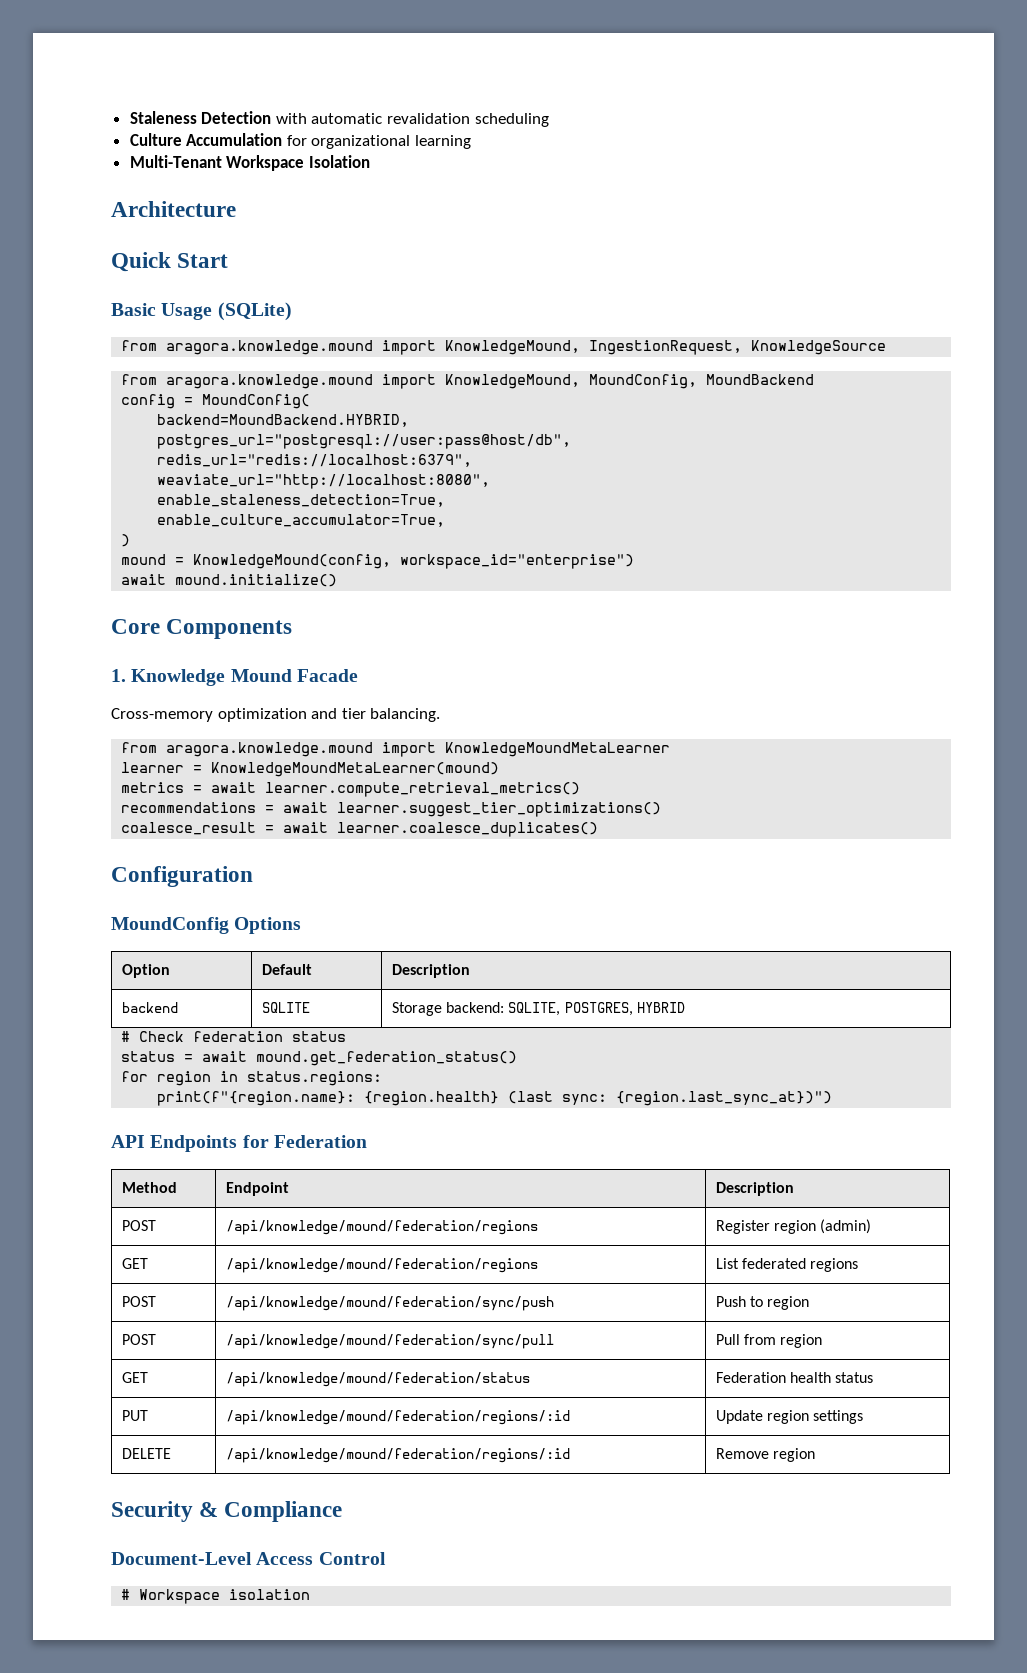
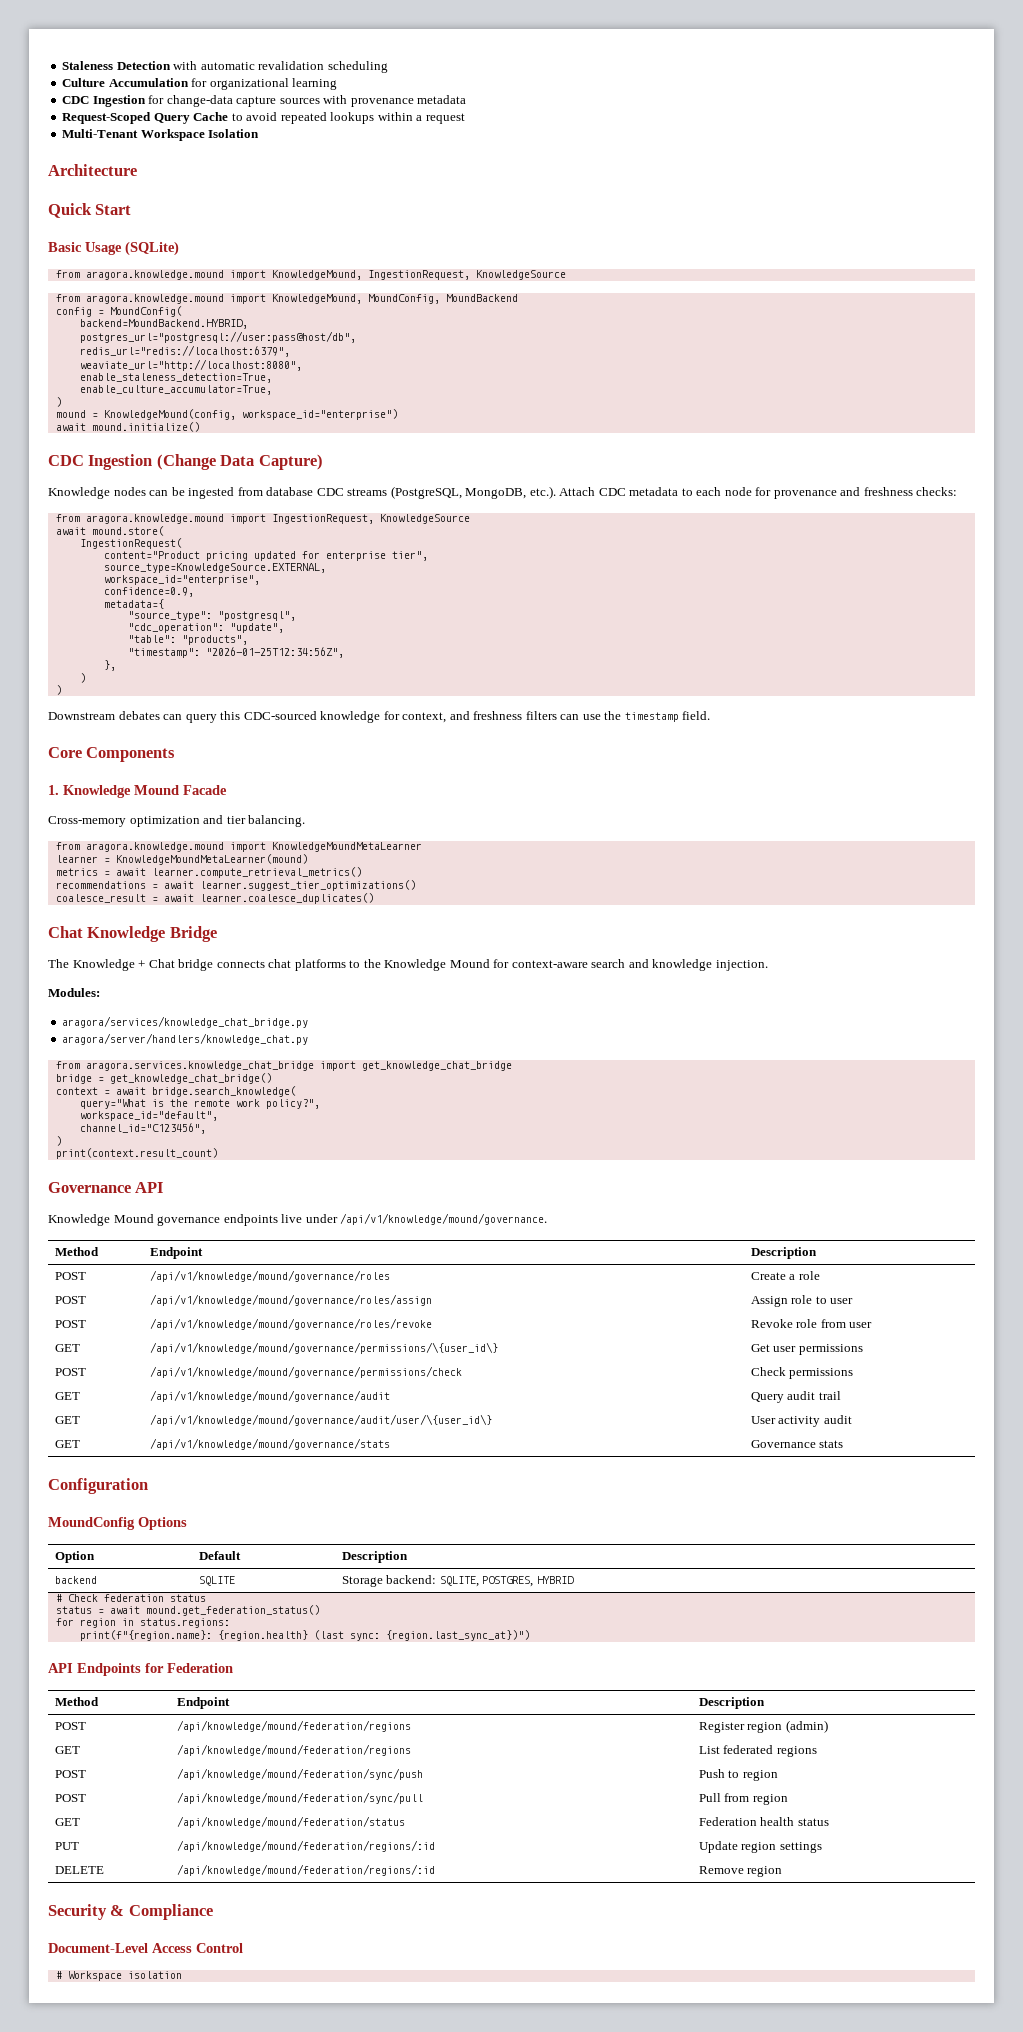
(472, 142) none -> [62,95,467,107] [62,112,465,124] // CDC Ingestion for change-data capture sources with provenance metadata // Request-Scoped Query Cache to avoid repeated lookups within a request
(338, 580) none -> [48,454,323,470] [48,486,958,499] [55,514,470,524] [55,526,164,536] [79,538,182,549] [103,551,428,561] [103,563,326,573] [103,575,260,585] [103,587,194,597] [103,599,164,609] [127,611,296,621] [127,623,284,633] [127,635,248,645] [127,647,344,658] [103,660,116,671] [79,673,86,683] [55,685,62,695] [48,711,711,723] // CDC Ingestion (Change Data Capture) // Knowledge nodes can be ingested from database CDC streams (PostgreSQL, MongoDB, etc.). Attach CDC metadata to each node for provenance and freshness checks: // from aragora.knowledge.mound import IngestionRequest, KnowledgeSource // await mound.store( // IngestionRequest( // content="Product pricing updated for enterprise tier", // source_type=KnowledgeSource.EXTERNAL, // workspace_id="enterprise", // confidence=0.9, // metadata={ // "source_type": "postgresql", // "cdc_operation": "update", // "table": "products", // "timestamp": "2026-01-25T12:34:56Z", // }, // ) // ) // Downstream debates can query this CDC-sourced knowledge for context, and freshness filters can use the timestamp field.
(599, 829) none -> [48,926,217,942] [48,959,768,971] [48,988,100,997] [62,1016,309,1028] [62,1033,309,1045] [55,1061,512,1071] [55,1073,272,1084] [55,1086,296,1097] [79,1099,320,1109] [79,1111,218,1121] [79,1123,206,1134] [55,1136,62,1146] [55,1148,218,1159] [48,1182,164,1193] [48,1213,548,1226] [54,1247,99,1256] [149,1247,203,1259] [750,1247,817,1259] [54,1272,86,1280] [149,1270,390,1282] [750,1271,820,1280] [54,1296,86,1304] [149,1294,432,1306] [750,1295,854,1307] [54,1320,86,1328] [149,1318,432,1330] [750,1319,873,1328] [54,1344,80,1352] [149,1342,498,1354] [750,1344,863,1355] [54,1368,86,1376] [149,1366,462,1378] [750,1367,854,1379] [54,1392,80,1400] [149,1390,390,1402] [750,1391,841,1403] [54,1416,80,1424] [149,1414,492,1426] [750,1415,852,1427] [54,1440,80,1448] [149,1438,390,1450] [750,1440,844,1448] // Chat Knowledge Bridge // The Knowledge + Chat bridge connects chat platforms to the Knowledge Mound for context-aware search and knowledge injection. // Modules: // aragora/services/knowledge_chat_bridge.py // aragora/server/handlers/knowledge_chat.py // from aragora.services.knowledge_chat_bridge import get_knowledge_chat_bridge // bridge = get_knowledge_chat_bridge() // context = await bridge.search_knowledge( // query="What is the remote work policy?", // workspace_id="default", // channel_id="C123456", // ) // print(context.result_count) // Governance API // Knowledge Mound governance endpoints live under /api/v1/knowledge/mound/governance. // Method | Endpoint | Description // POST | /api/v1/knowledge/mound/governance/roles | Create a role // POST | /api/v1/knowledge/mound/governance/roles/assign | Assign role to user // POST | /api/v1/knowledge/mound/governance/roles/revoke | Revoke role from user // GET | /api/v1/knowledge/mound/governance/permissions/\{user_id\} | Get user permissions // POST | /api/v1/knowledge/mound/governance/permissions/check | Check permissions // GET | /api/v1/knowledge/mound/governance/audit | Query audit trail // GET | /api/v1/knowledge/mound/governance/audit/user/\{user_id\} | User activity audit // GET | /api/v1/knowledge/mound/governance/stats | Governance stats

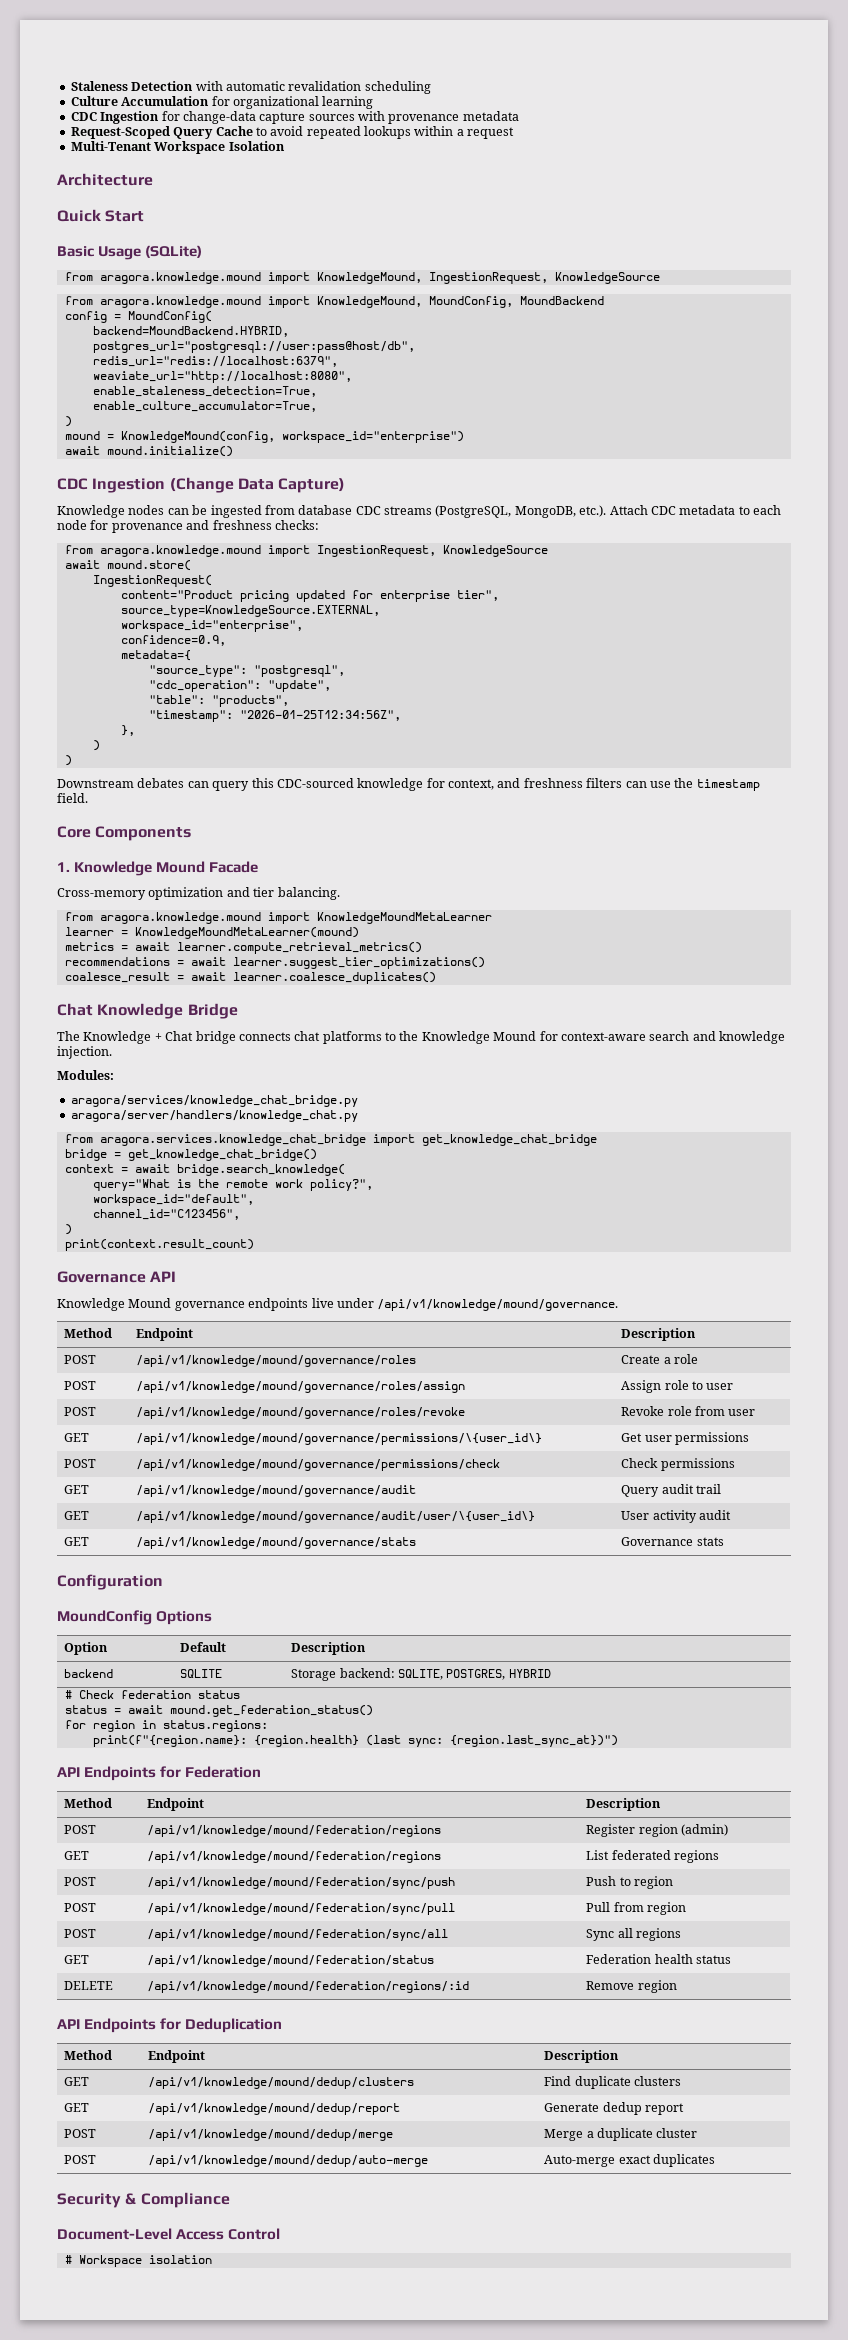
[176,1720,411,1732] /api/knowledge/mound/federation/regions -> [147,1825,442,1837] /api/v1/knowledge/mound/federation/regions
[176,1744,411,1756] /api/knowledge/mound/federation/regions -> [147,1851,442,1863] /api/v1/knowledge/mound/federation/regions
[176,1768,423,1780] /api/knowledge/mound/federation/sync/push -> [147,1877,456,1889] /api/v1/knowledge/mound/federation/sync/push
[176,1792,423,1804] /api/knowledge/mound/federation/sync/pull -> [147,1903,456,1915] /api/v1/knowledge/mound/federation/sync/pull
[54,1818,80,1826] [176,1816,405,1828] // GET | /api/knowledge/mound/federation/status -> [64,1929,97,1938] [147,1929,449,1941] [586,1928,681,1941] [64,1955,90,1964] [147,1955,435,1967] // POST | /api/v1/knowledge/mound/federation/sync/all | Sync all regions // GET | /api/v1/knowledge/mound/federation/status
[54,1842,79,1850] [176,1840,435,1852] [698,1841,822,1853] // PUT | /api/knowledge/mound/federation/regions/:id | Update region settings -> (731, 1959) none
[176,1864,435,1876] /api/knowledge/mound/federation/regions/:id -> [147,1981,470,1993] /api/v1/knowledge/mound/federation/regions/:id
(783, 1871) none -> [57,2018,283,2033] [64,2050,113,2060] [148,2050,206,2063] [544,2050,620,2063] [64,2077,90,2086] [148,2077,415,2089] [544,2076,681,2089] [64,2103,90,2112] [148,2103,401,2115] [544,2102,684,2115] [64,2129,97,2138] [148,2129,394,2141] [544,2128,698,2141] [64,2155,97,2164] [148,2155,429,2167] [544,2154,715,2167] // API Endpoints for Deduplication // Method | Endpoint | Description // GET | /api/v1/knowledge/mound/dedup/clusters | Find duplicate clusters // GET | /api/v1/knowledge/mound/dedup/report | Generate dedup report // POST | /api/v1/knowledge/mound/dedup/merge | Merge a duplicate cluster // POST | /api/v1/knowledge/mound/dedup/auto-merge | Auto-merge exact duplicates

